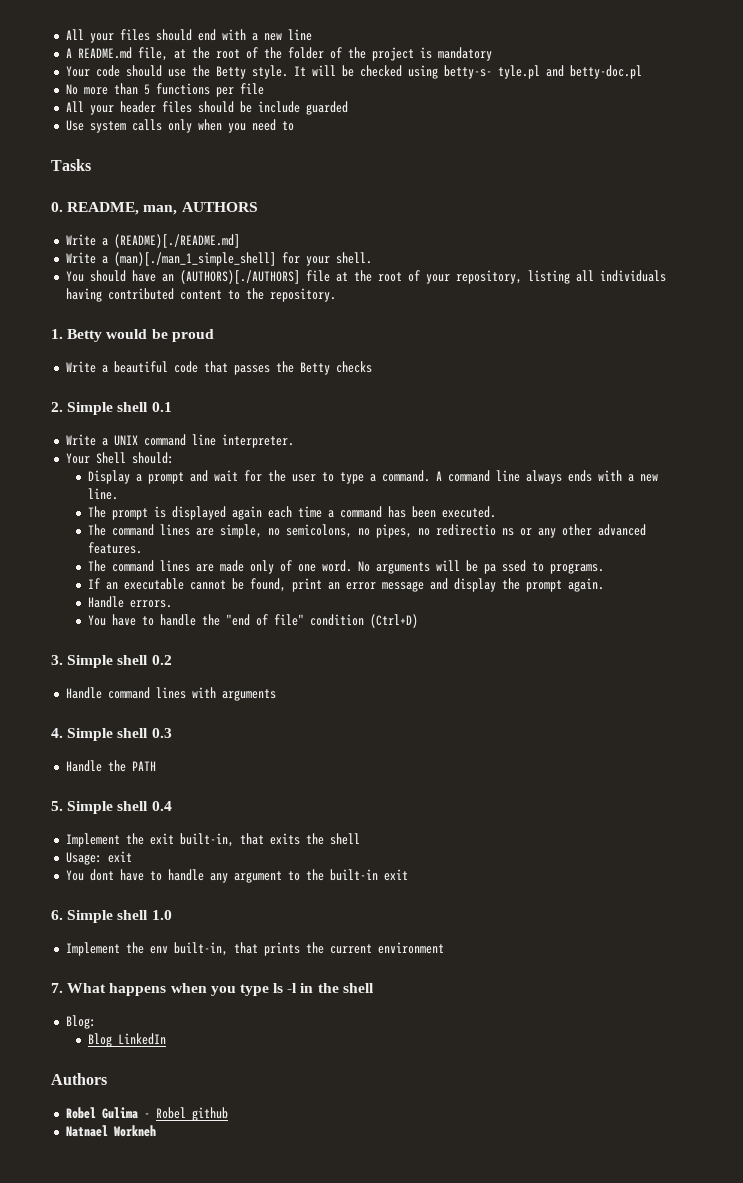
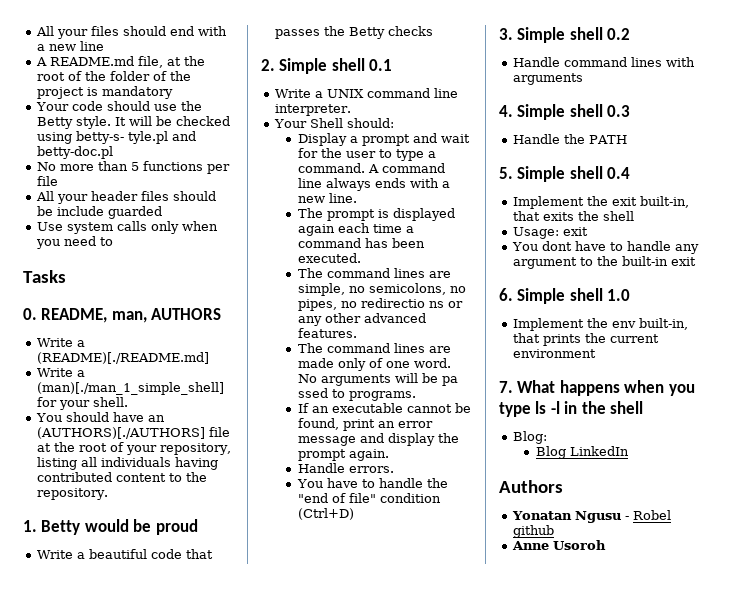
[65,1107,138,1119] Robel Gulima -> [511,511,621,523] Yonatan Ngusu
[65,1125,156,1137] Natnael Workneh -> [511,540,606,550] Anne Usoroh

